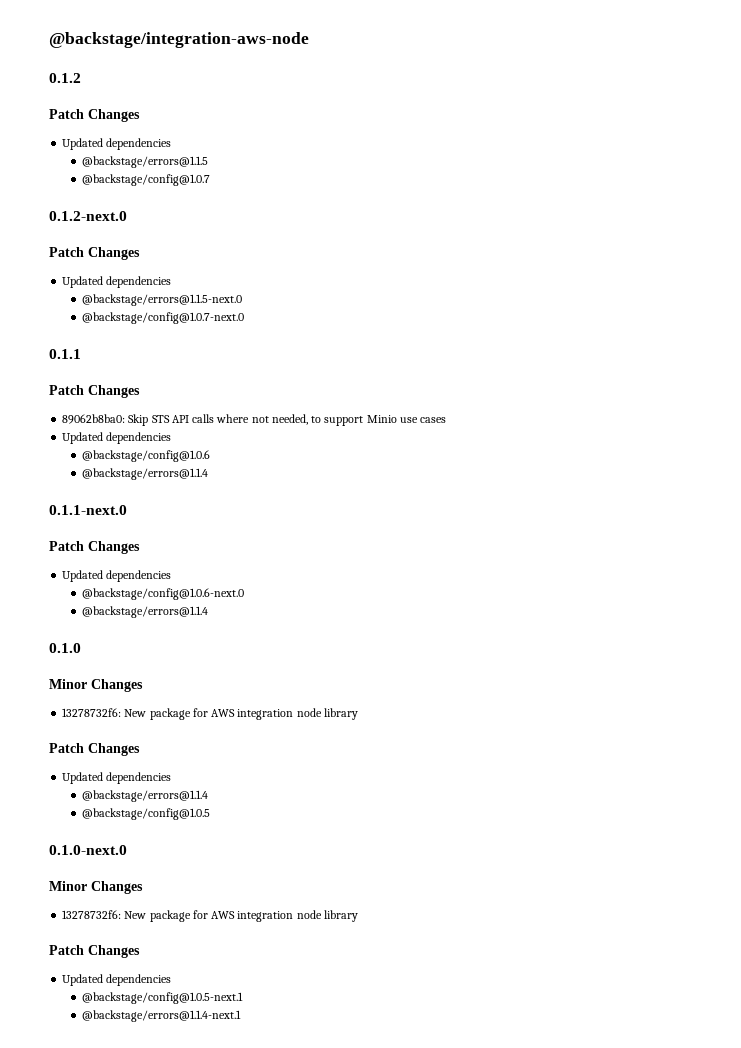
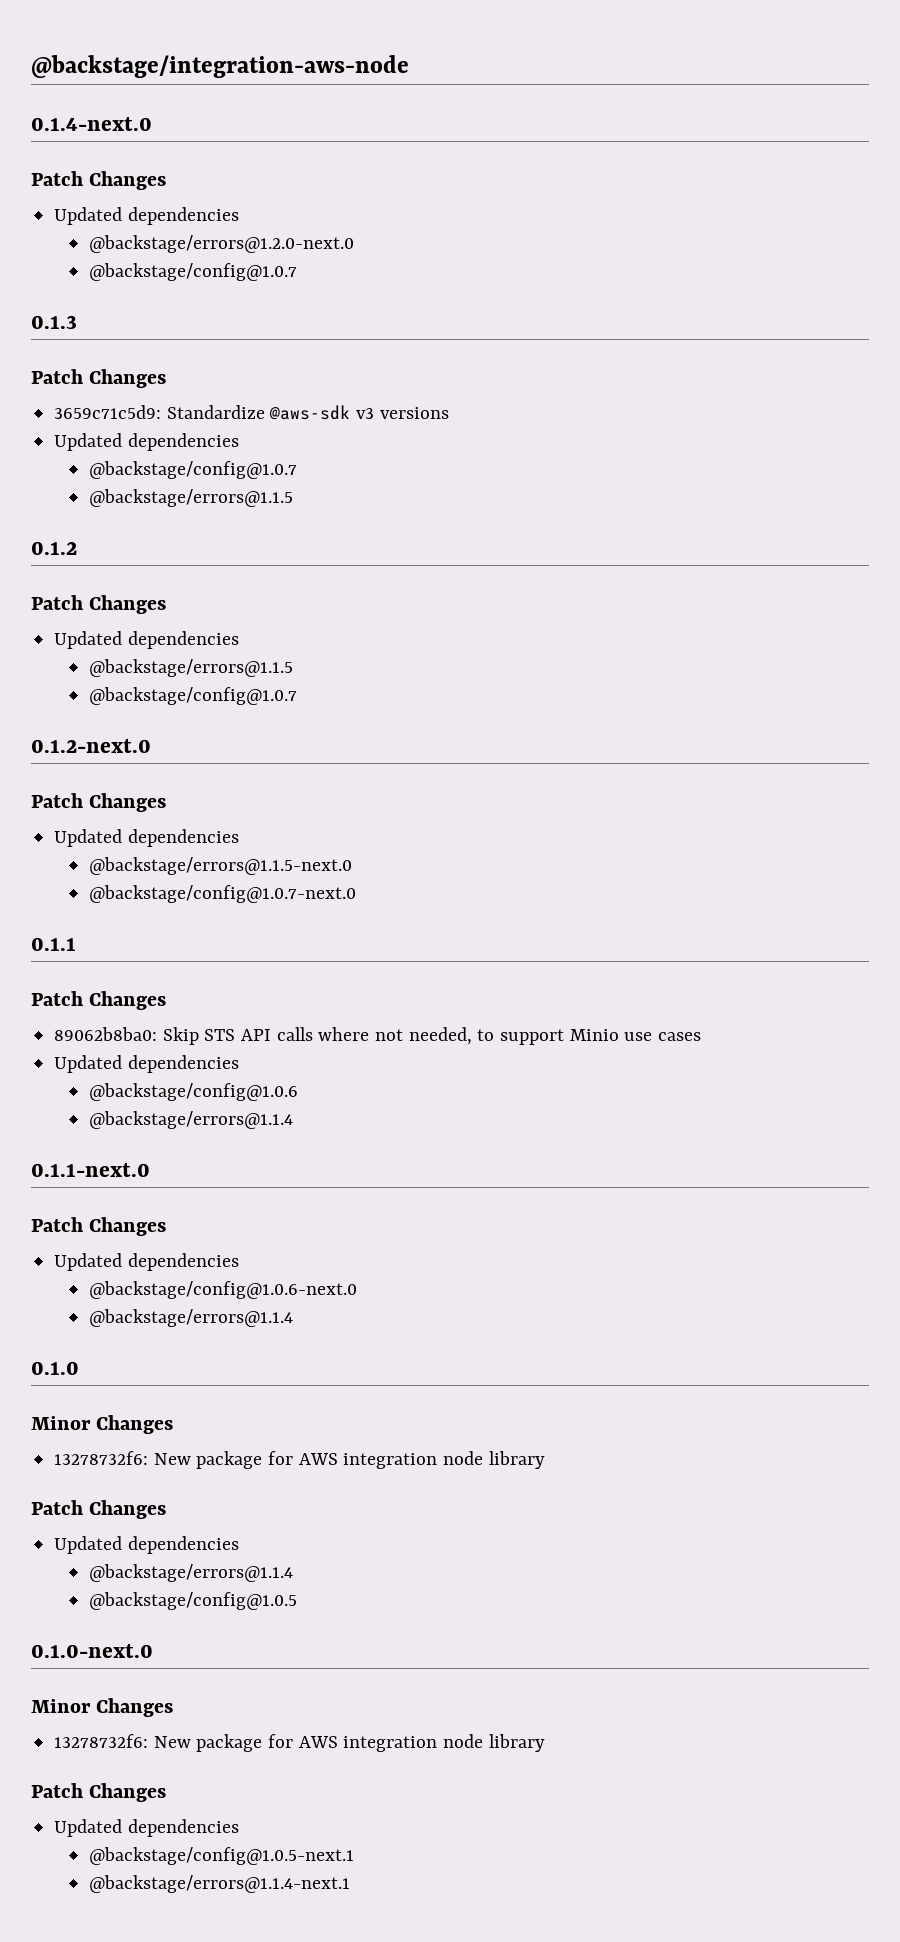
(309, 40) none -> [31,117,152,131] [31,171,167,190] [54,207,239,225] [89,235,355,253] [89,263,298,281] [31,315,77,329] [31,369,167,388] [54,405,449,420] [54,433,239,451] [89,461,298,479] [89,489,294,507] // 0.1.4-next.0 // Patch Changes // Updated dependencies // @backstage/errors@1.2.0-next.0 // @backstage/config@1.0.7 // 0.1.3 // Patch Changes // 3659c71c5d9: Standardize @aws-sdk v3 versions // Updated dependencies // @backstage/config@1.0.7 // @backstage/errors@1.1.5

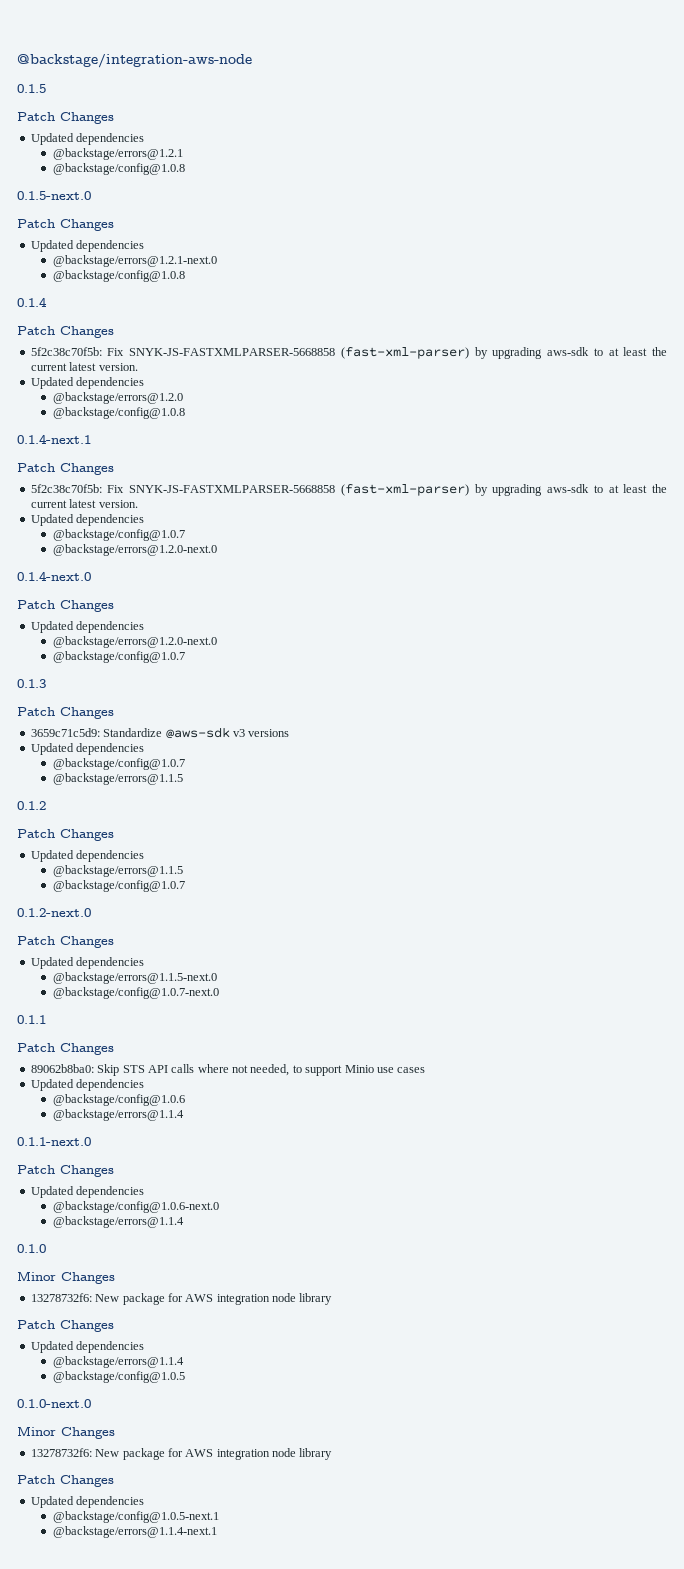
(409, 66) none -> [17,84,46,93] [17,112,114,124] [30,133,145,145] [52,148,183,160] [52,163,185,175] [17,191,91,200] [17,219,114,231] [30,240,145,252] [52,255,217,267] [52,270,185,282] [17,297,47,307] [17,326,114,338] [30,347,668,359] [30,362,138,371] [30,377,145,389] [52,392,183,404] [52,407,185,419] [17,434,91,444] [17,463,114,475] [30,484,668,496] [30,499,138,508] [30,514,145,526] [52,529,185,541] [52,544,217,556] // 0.1.5 // Patch Changes // Updated dependencies // @backstage/errors@1.2.1 // @backstage/config@1.0.8 // 0.1.5-next.0 // Patch Changes // Updated dependencies // @backstage/errors@1.2.1-next.0 // @backstage/config@1.0.8 // 0.1.4 // Patch Changes // 5f2c38c70f5b: Fix SNYK-JS-FASTXMLPARSER-5668858 (fast-xml-parser) by upgrading aws-sdk to at least the current latest version. // Updated dependencies // @backstage/errors@1.2.0 // @backstage/config@1.0.8 // 0.1.4-next.1 // Patch Changes // 5f2c38c70f5b: Fix SNYK-JS-FASTXMLPARSER-5668858 (fast-xml-parser) by upgrading aws-sdk to at least the current latest version. // Updated dependencies // @backstage/config@1.0.7 // @backstage/errors@1.2.0-next.0

